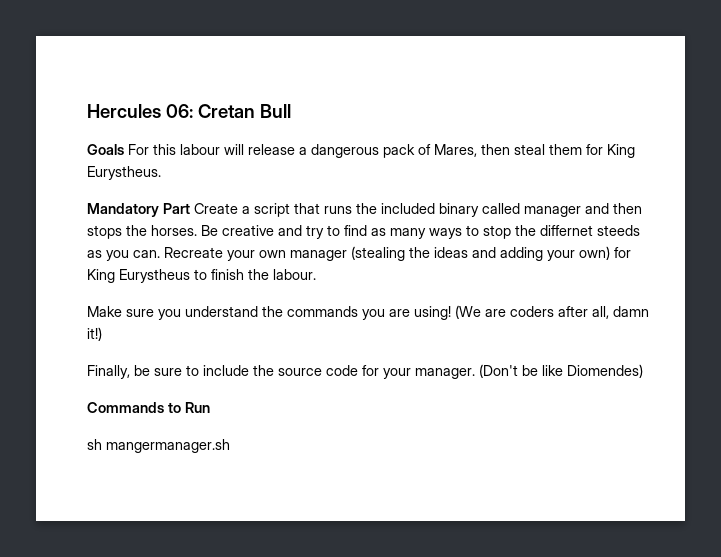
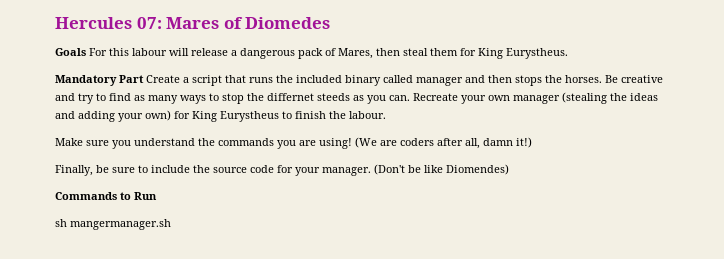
[165,104,291,118] 06: Cretan Bull -> [136,17,331,29] 07: Mares of Diomedes

